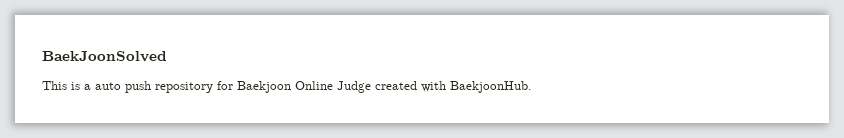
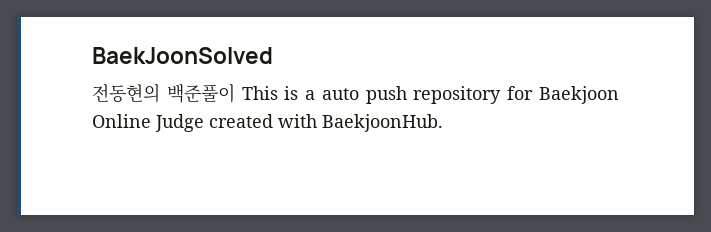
(167, 56) none -> [92,83,235,103] 전동현의 백준풀이

